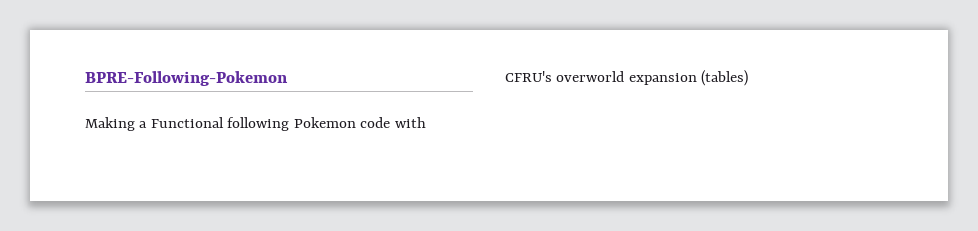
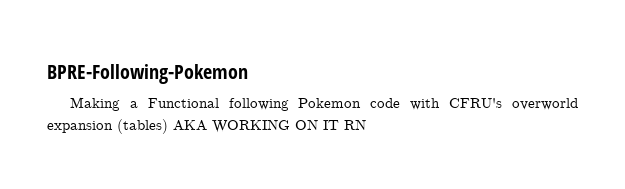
(749, 78) none -> [173,119,366,133] AKA WORKING ON IT RN

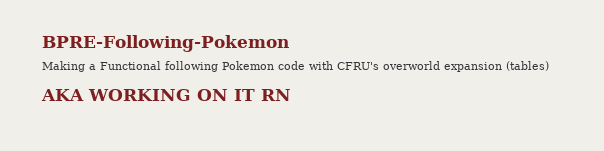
(168, 126) none -> (549, 66) //

